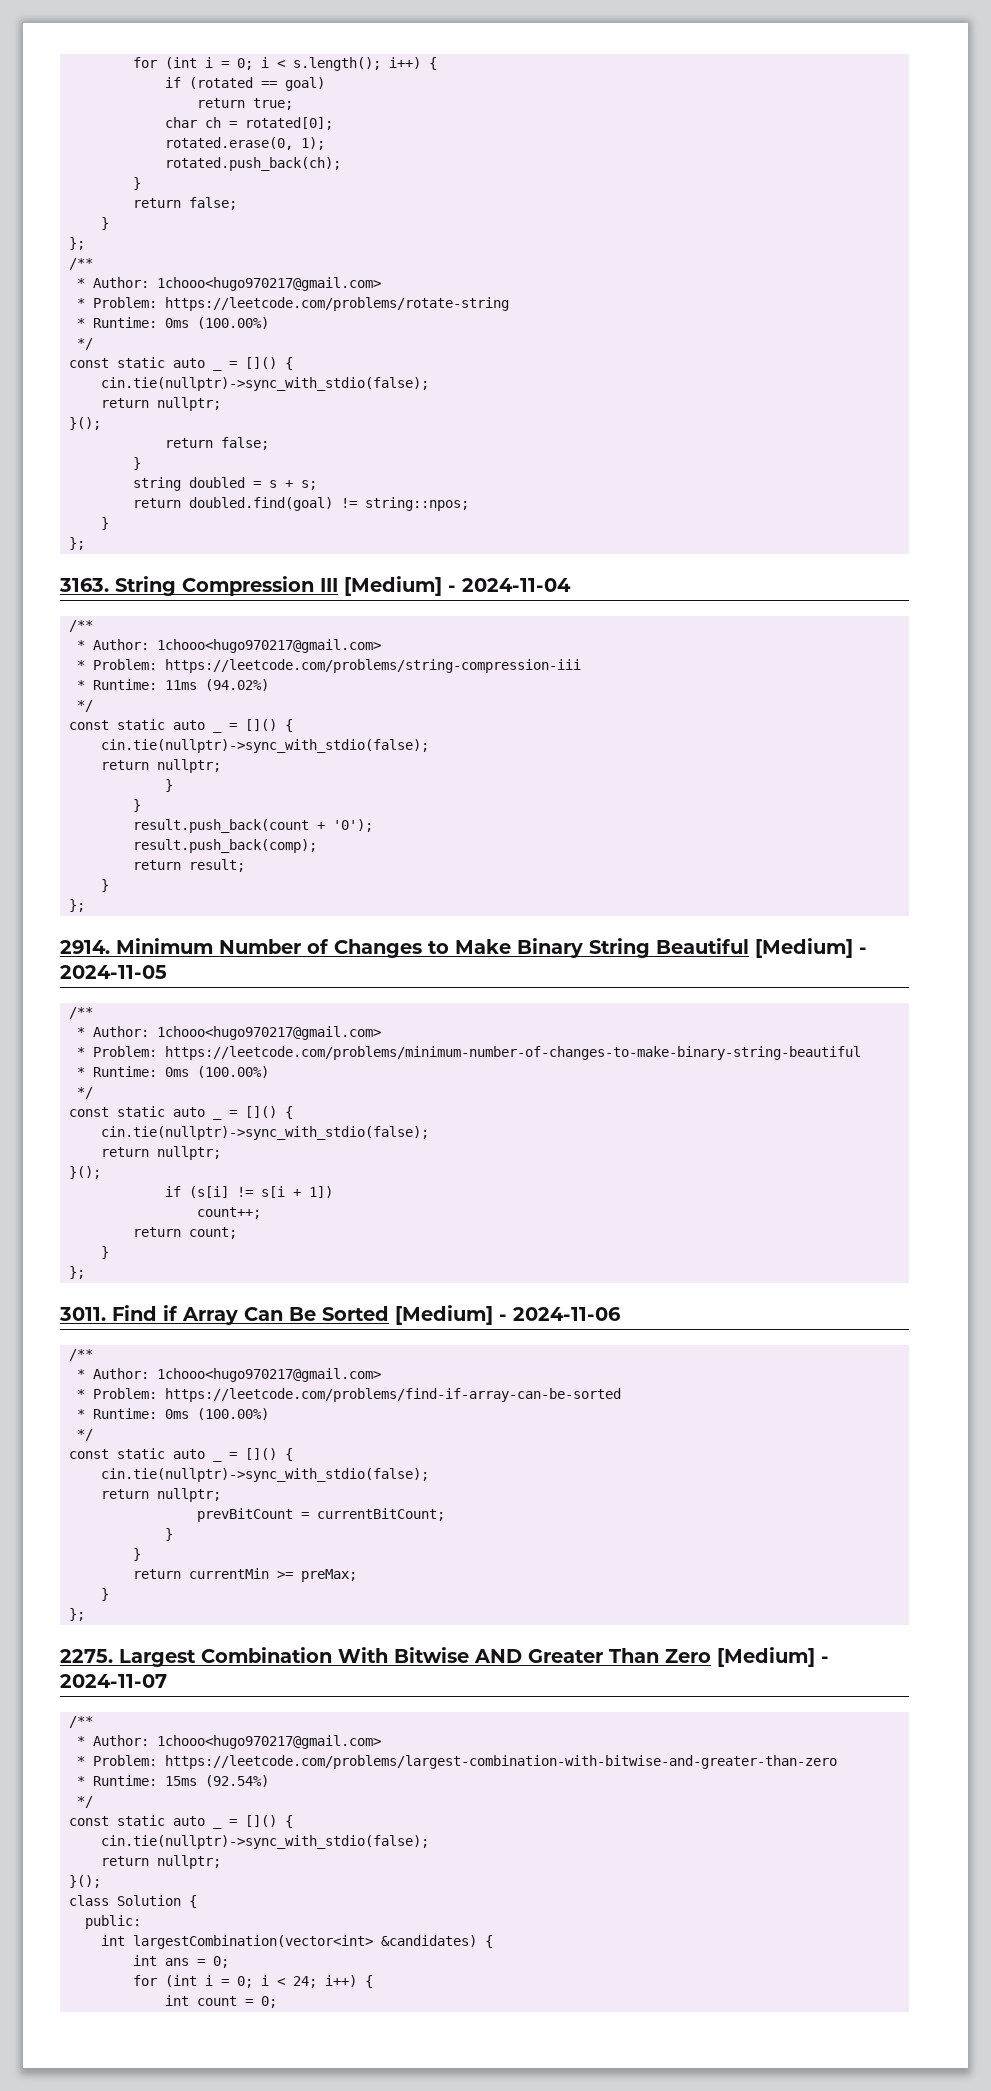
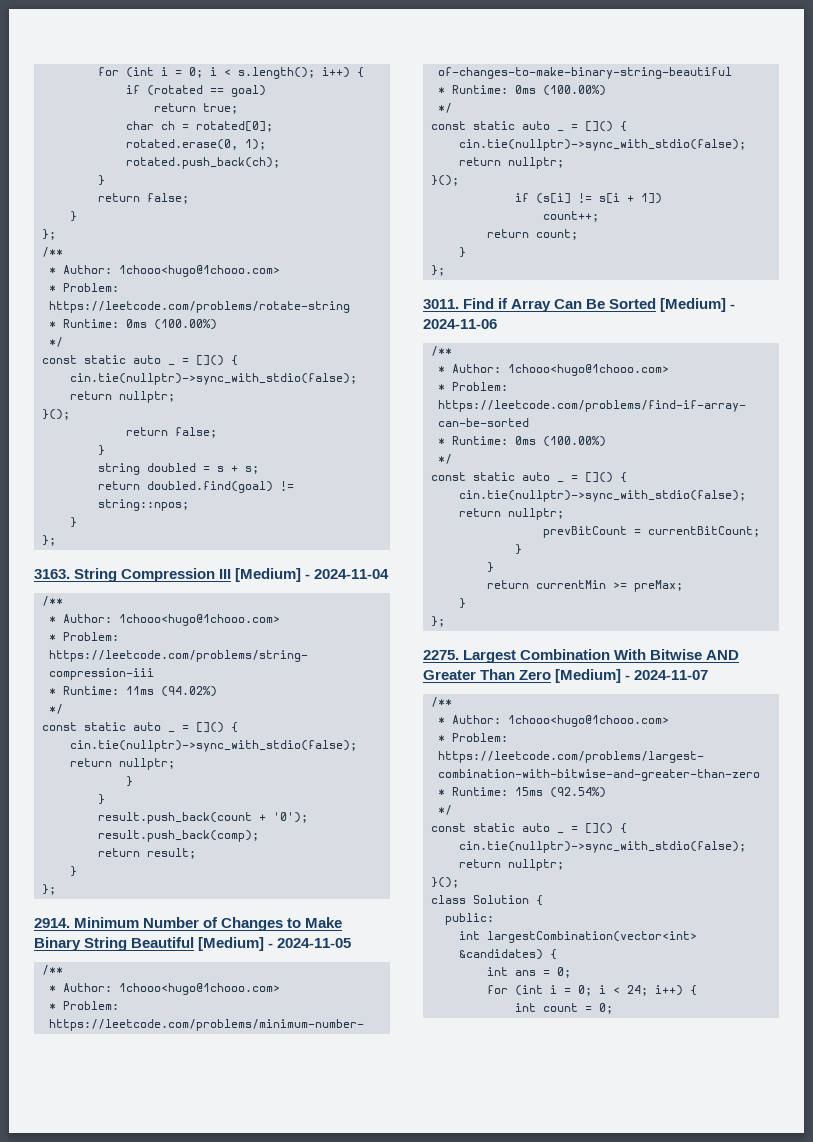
[156,277,381,291] 1chooo<hugo970217@gmail.com> -> [118,265,280,277] 1chooo<hugo@1chooo.com>
[156,639,381,653] 1chooo<hugo970217@gmail.com> -> [118,614,280,626] 1chooo<hugo@1chooo.com>
[156,1026,381,1040] 1chooo<hugo970217@gmail.com> -> [118,983,280,995] 1chooo<hugo@1chooo.com>
[156,1368,381,1382] 1chooo<hugo970217@gmail.com> -> [507,364,669,376] 1chooo<hugo@1chooo.com>
[156,1735,381,1749] 1chooo<hugo970217@gmail.com> -> [507,715,669,727] 1chooo<hugo@1chooo.com>

